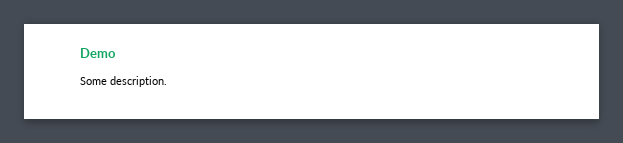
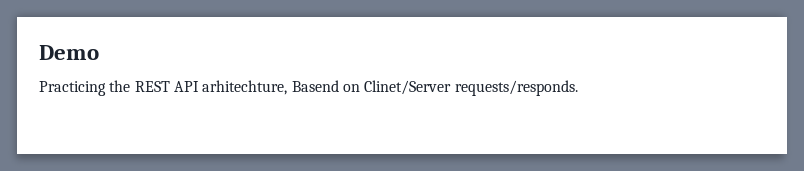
[80,76,167,87] Some description. -> [39,80,578,96] Practicing the REST API arhitechture, Basend on Clinet/Server requests/responds.

